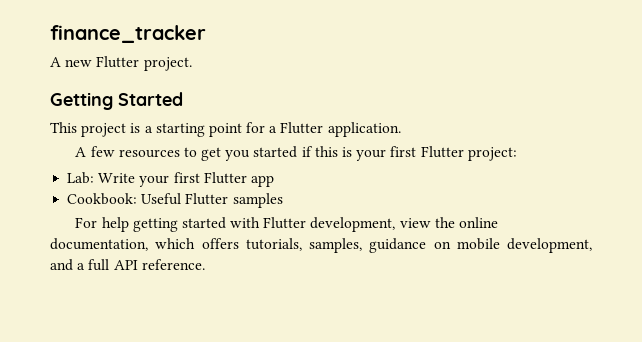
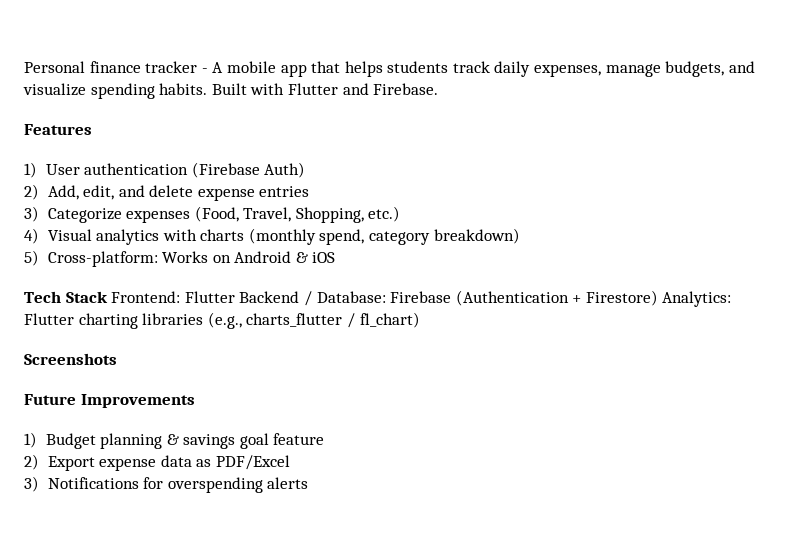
[50,25,206,43] [50,56,192,71] [50,92,183,110] [50,122,401,137] [75,146,517,161] [67,172,274,187] [67,193,283,208] [75,217,498,232] [50,238,592,253] [50,259,205,271] finance_tracker // A new Flutter project. // Getting Started // This project is a starting point for a Flutter application. // A few resources to get you started if this is your first Flutter project: // Lab: Write your first Flutter app // Cookbook: Useful Flutter samples // For help getting started with Flutter development, view the online documentation, which offers tutorials, samples, guidance on mobile development, and a full API reference. -> [24,61,755,77] [23,83,439,99] [24,124,92,135] [24,162,306,178] [24,184,310,201] [24,206,401,223] [24,228,520,245] [24,250,336,267] [24,290,732,307] [24,312,420,329] [24,353,117,365] [24,394,195,408] [24,432,325,449] [24,454,290,471] [24,476,309,493] Personal finance tracker - A mobile app that helps students track daily expenses, manage budgets, and visualize spending habits. Built with Flutter and Firebase. // Features // 1) User authentication (Firebase Auth) // 2) Add, edit, and delete expense entries // 3) Categorize expenses (Food, Travel, Shopping, etc.) // 4) Visual analytics with charts (monthly spend, category breakdown) // 5) Cross-platform: Works on Android & iOS // Tech Stack Frontend: Flutter Backend / Database: Firebase (Authentication + Firestore) Analytics: Flutter charting libraries (e.g., charts_flutter / fl_chart) // Screenshots // Future Improvements // 1) Budget planning & savings goal feature // 2) Export expense data as PDF/Excel // 3) Notifications for overspending alerts

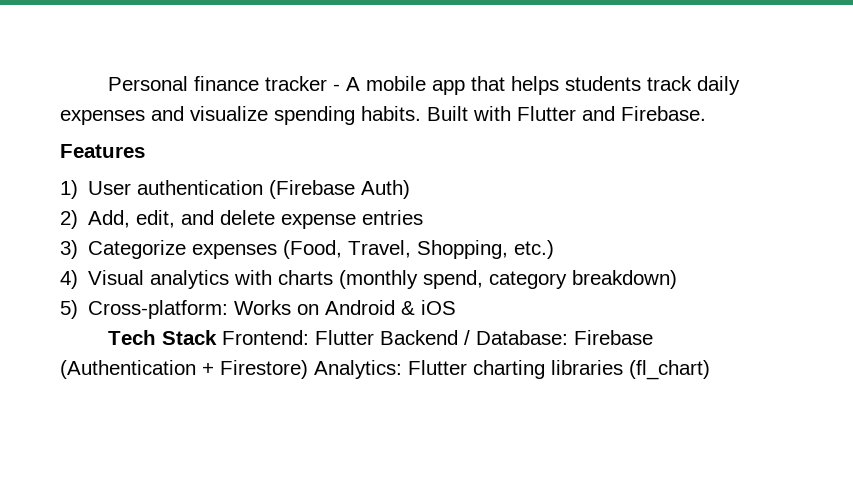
[534,61,725,77] expenses, manage budgets, -> [60,110,145,125] expenses
[207,312,420,329] [24,353,117,365] [24,394,195,408] [24,432,325,449] [24,454,290,471] [24,476,309,493] (e.g., charts_flutter / fl_chart) // Screenshots // Future Improvements // 1) Budget planning & savings goal feature // 2) Export expense data as PDF/Excel // 3) Notifications for overspending alerts -> [629,360,710,380] (fl_chart)

